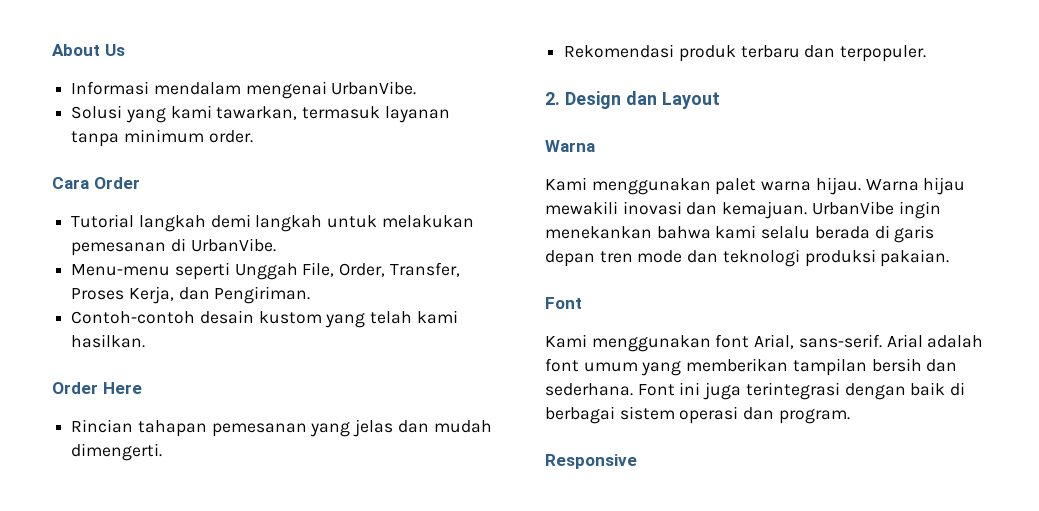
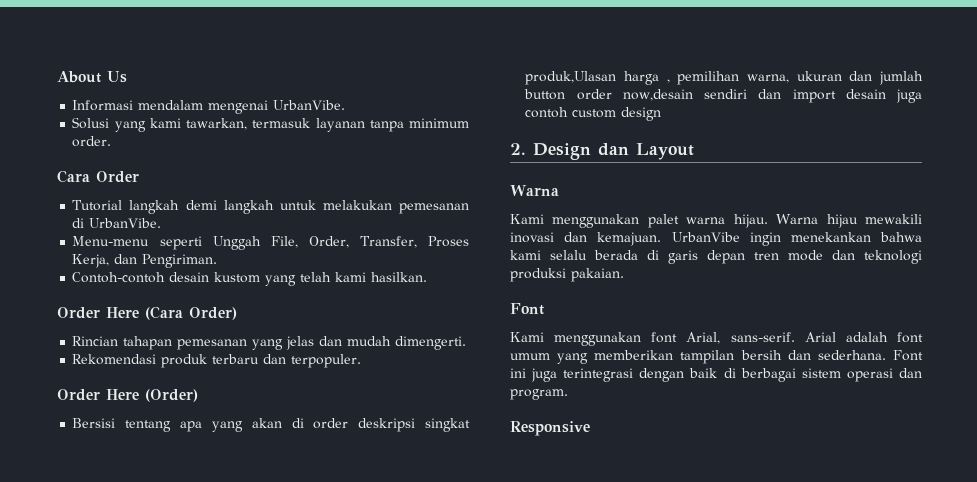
(142, 388) none -> [145,306,237,320] (Cara Order)
(927, 53) none -> [57,389,198,402] [72,418,470,432] [525,71,923,85] [524,89,922,103] [525,107,662,121] // Order Here (Order) // Bersisi tentang apa yang akan di order deskripsi singkat produk,Ulasan harga , pemilihan warna, ukuran dan jumlah button order now,desain sendiri dan import desain juga contoh custom design

